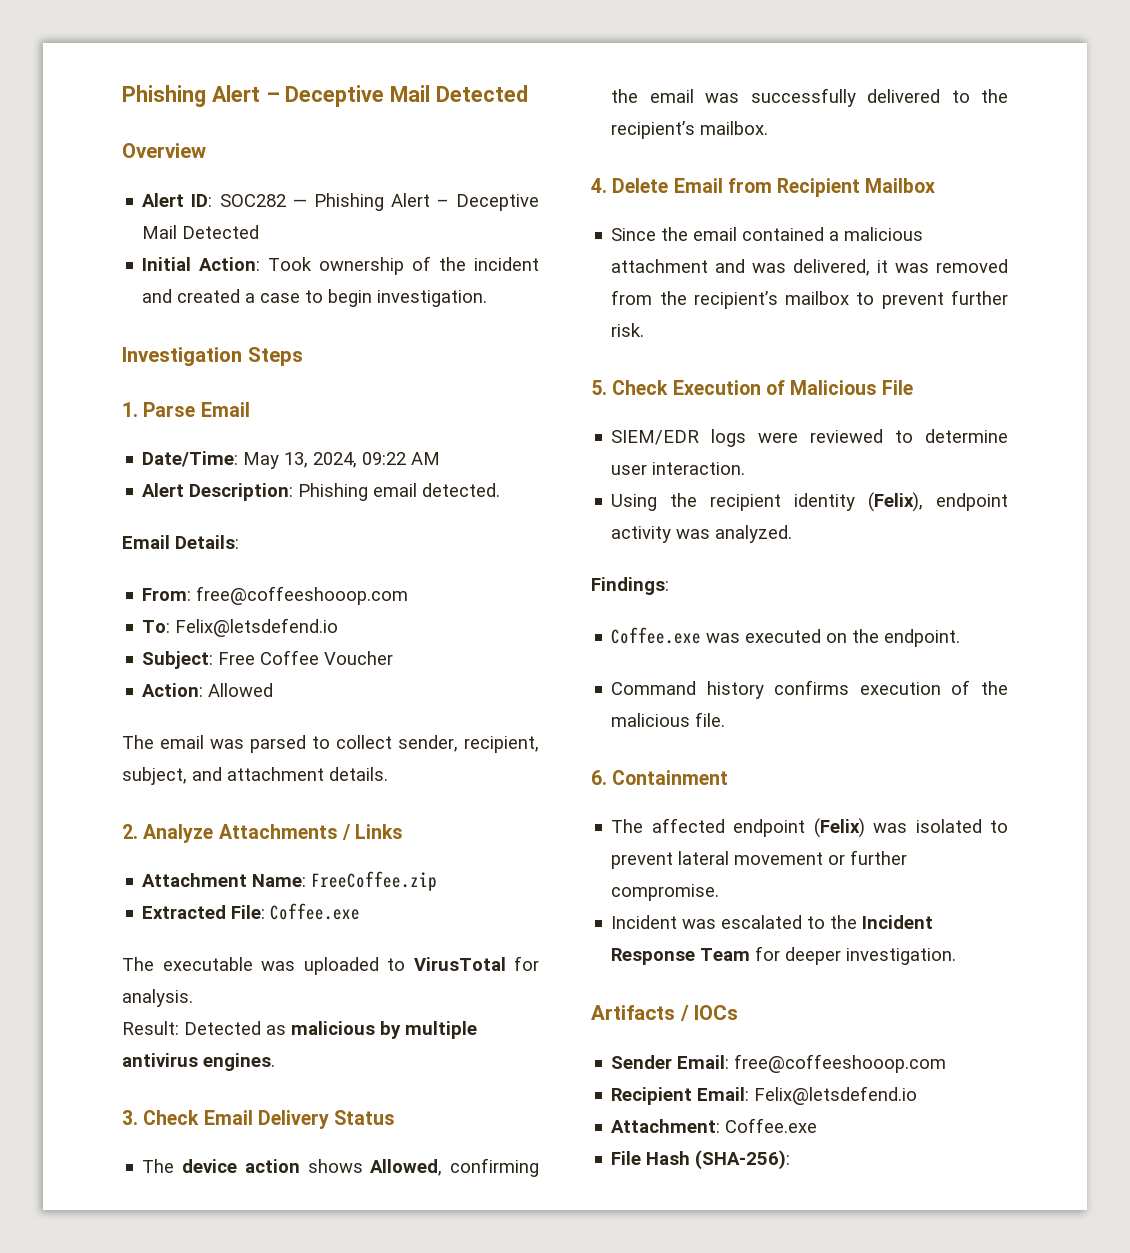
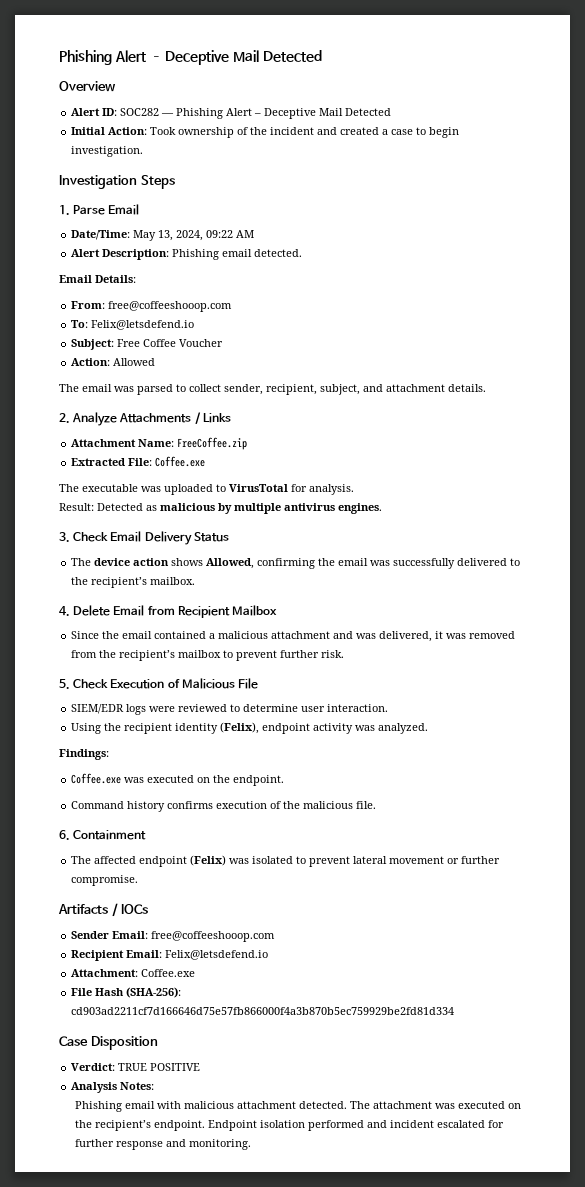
[611,915,934,929] [611,946,957,965] // Incident was escalated to the Incident Response Team for deeper investigation. -> (139, 880) none
(791, 1160) none -> [71,1007,455,1015] [59,1036,158,1050] [71,1063,201,1071] [71,1082,155,1093] [74,1101,521,1112] [74,1120,504,1131] [74,1139,251,1150] cd903ad2211cf7d166646d75e57fb866000f4a3b870b5ec759929be2fd81d334 // Case Disposition // Verdict: TRUE POSITIVE // Analysis Notes: // Phishing email with malicious attachment detected. The attachment was executed on the recipient’s endpoint. Endpoint isolation performed and incident escalated for further response and monitoring.

